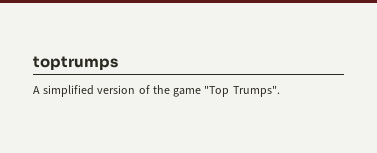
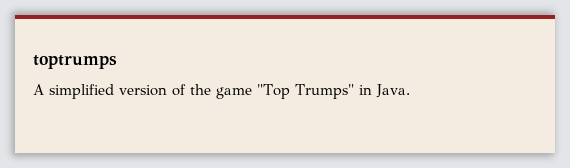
[232,85,280,97] Trumps". -> [294,84,410,99] Trumps" in Java.

